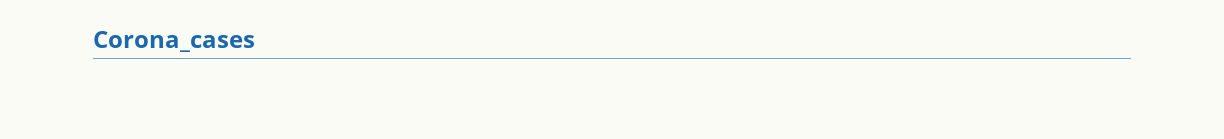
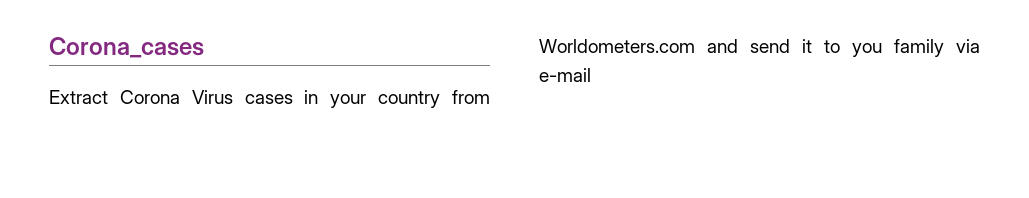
(255, 41) none -> [49,90,490,108] [539,39,980,57] [539,68,591,82] // Extract Corona Virus cases in your country from Worldometers.com and send it to you family via e-mail

